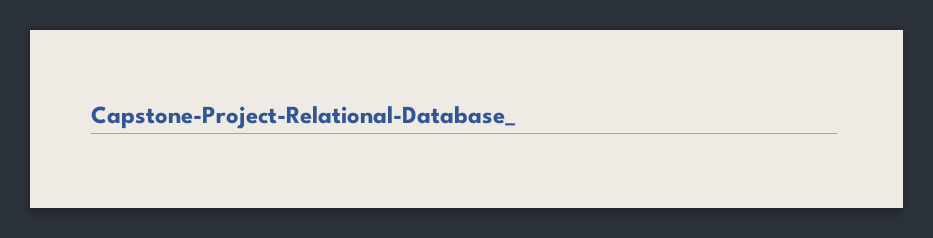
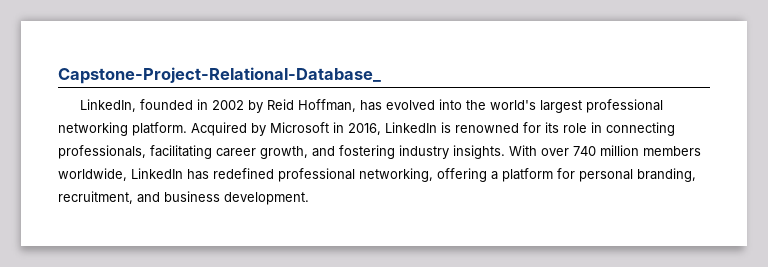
(516, 117) none -> [79,99,663,113] [58,122,675,136] [58,145,701,159] [58,168,696,182] [58,191,309,205] // LinkedIn, founded in 2002 by Reid Hoffman, has evolved into the world's largest professional networking platform. Acquired by Microsoft in 2016, LinkedIn is renowned for its role in connecting professionals, facilitating career growth, and fostering industry insights. With over 740 million members worldwide, LinkedIn has redefined professional networking, offering a platform for personal branding, recruitment, and business development.

